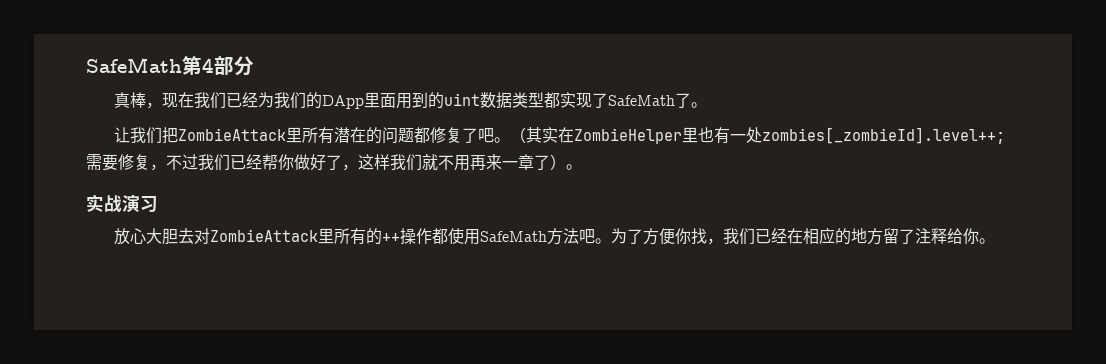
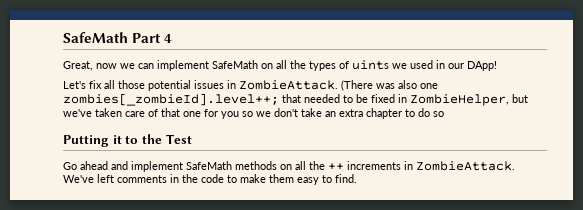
[86,56,202,75] SafeMath第 -> [63,32,162,43] SafeMath Part
[214,56,254,76] [114,92,708,109] [114,127,1006,144] [86,154,582,171] [86,194,158,213] [114,227,996,245] 部分 // 真棒，现在我们已经为我们的DApp里面用到的uint数据类型都实现了SafeMath了。 // 让我们把ZombieAttack里所有潜在的问题都修复了吧。（其实在ZombieHelper里也有一处zombies[_zombieId].level++;需要修复，不过我们已经帮你做好了，这样我们就不用再来一章了）。 // 实战演习 // 放心大胆去对ZombieAttack里所有的++操作都使用SafeMath方法吧。为了方便你找，我们已经在相应的地方留了注释给你。 -> [63,60,497,71] [63,80,438,91] [63,93,528,106] [63,108,444,119] [63,134,192,147] [63,161,515,172] [63,174,357,185] // Great, now we can implement SafeMath on all the types of uints we used in our DApp! // Let's fix all those potential issues in ZombieAttack. (There was also one zombies[_zombieId].level++; that needed to be fixed in ZombieHelper, but we've taken care of that one for you so we don't take an extra chapter to do so // Putting it to the Test // Go ahead and implement SafeMath methods on all the ++ increments in ZombieAttack. We've left comments in the code to make them easy to find.

